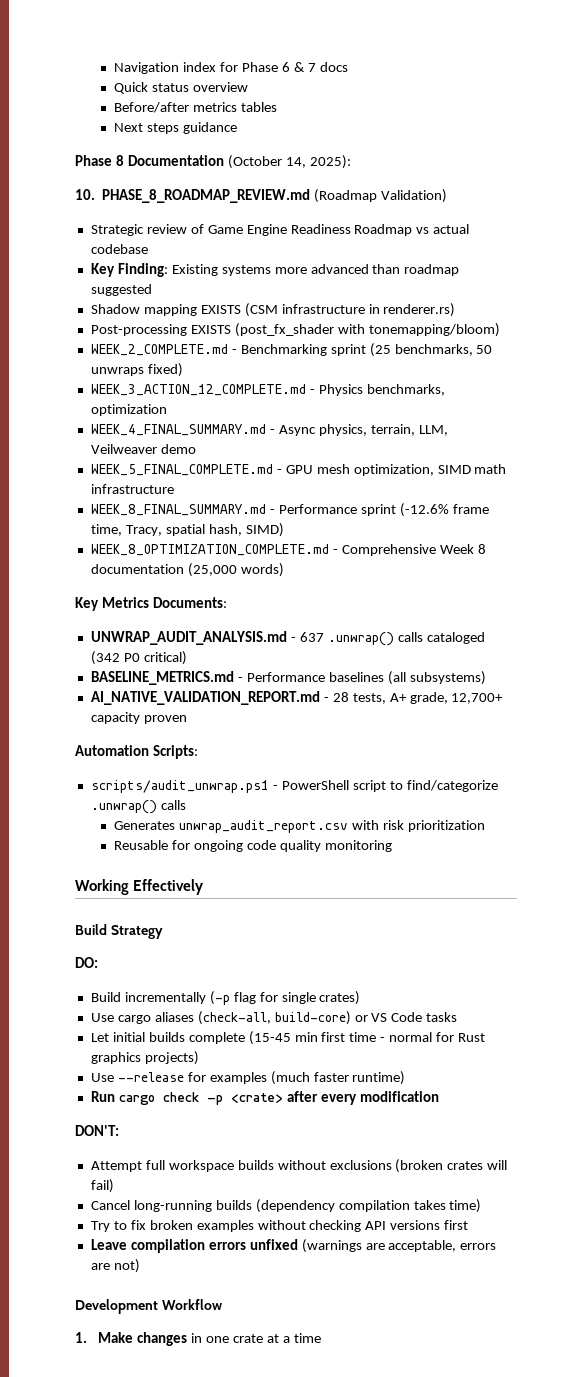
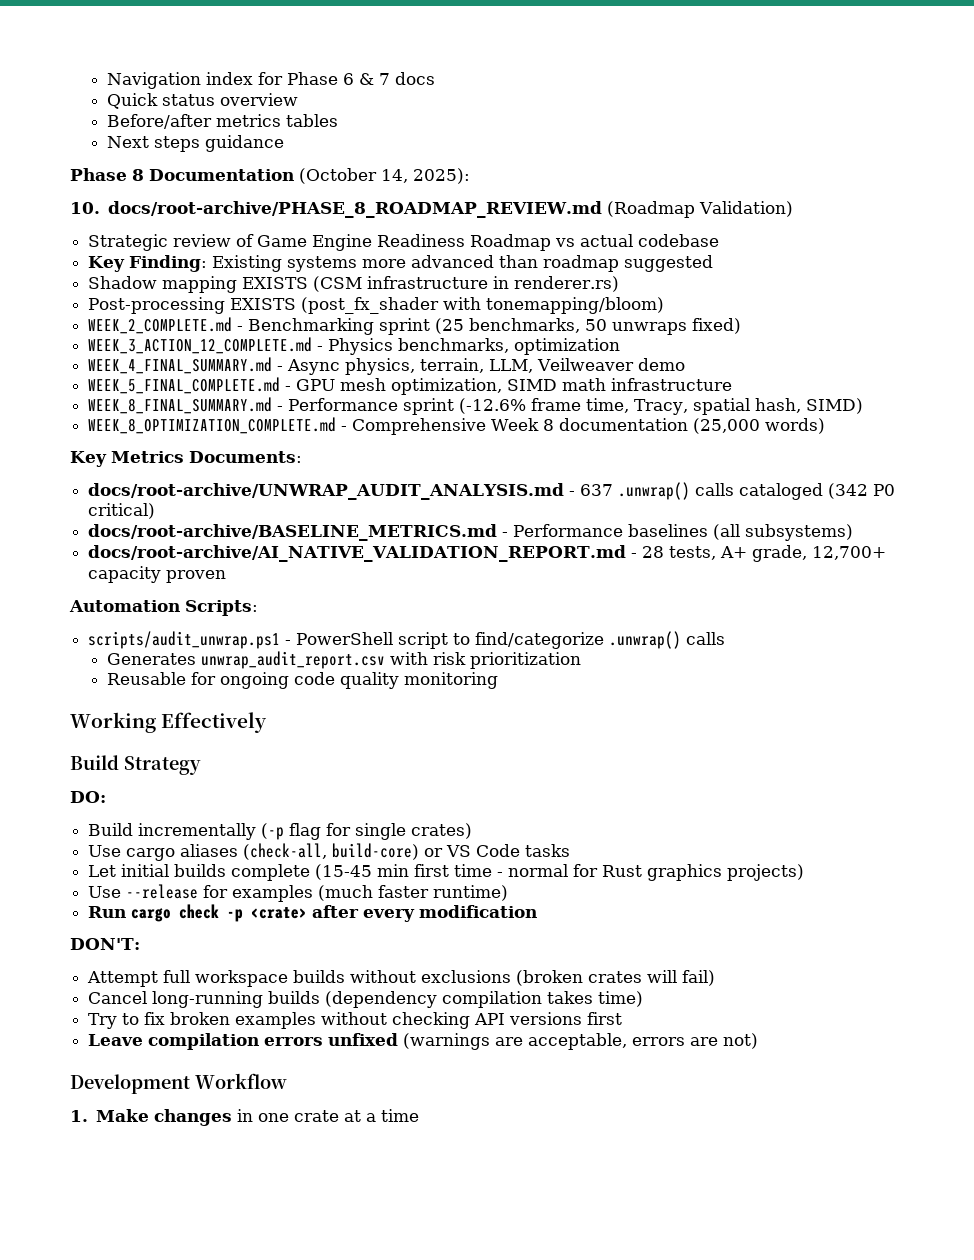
[102,189,311,203] PHASE_8_ROADMAP_REVIEW.md -> [108,201,603,218] docs/root-archive/PHASE_8_ROADMAP_REVIEW.md
[90,631,287,645] UNWRAP_AUDIT_ANALYSIS.md -> [88,483,565,500] docs/root-archive/UNWRAP_AUDIT_ANALYSIS.md
[90,671,234,685] BASELINE_METRICS.md -> [88,524,498,541] docs/root-archive/BASELINE_METRICS.md
[90,691,320,705] AI_NATIVE_VALIDATION_REPORT.md -> [88,545,627,562] docs/root-archive/AI_NATIVE_VALIDATION_REPORT.md

